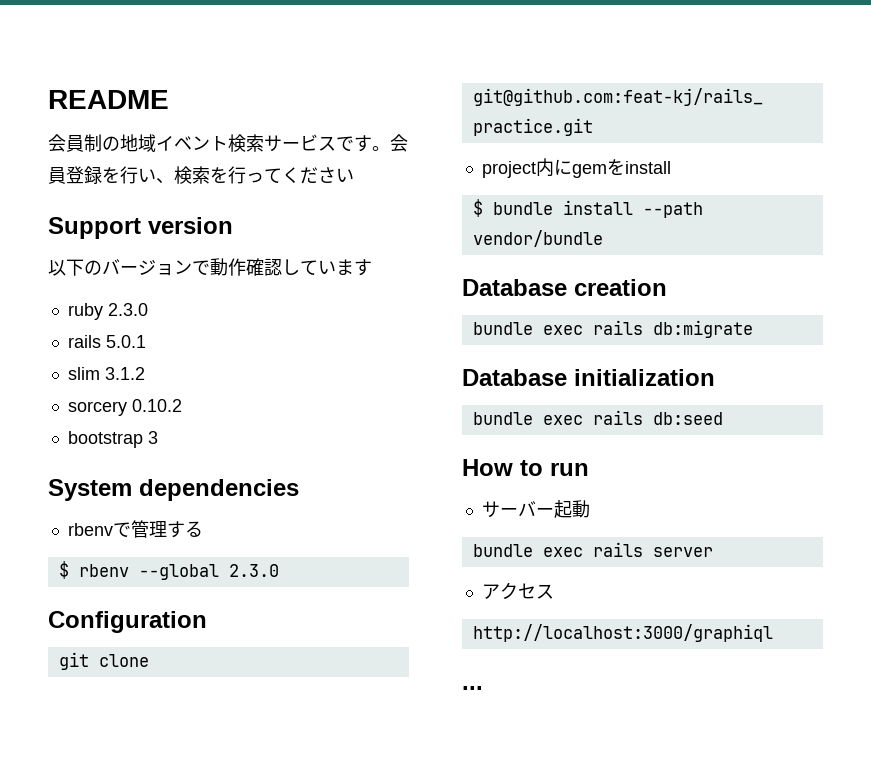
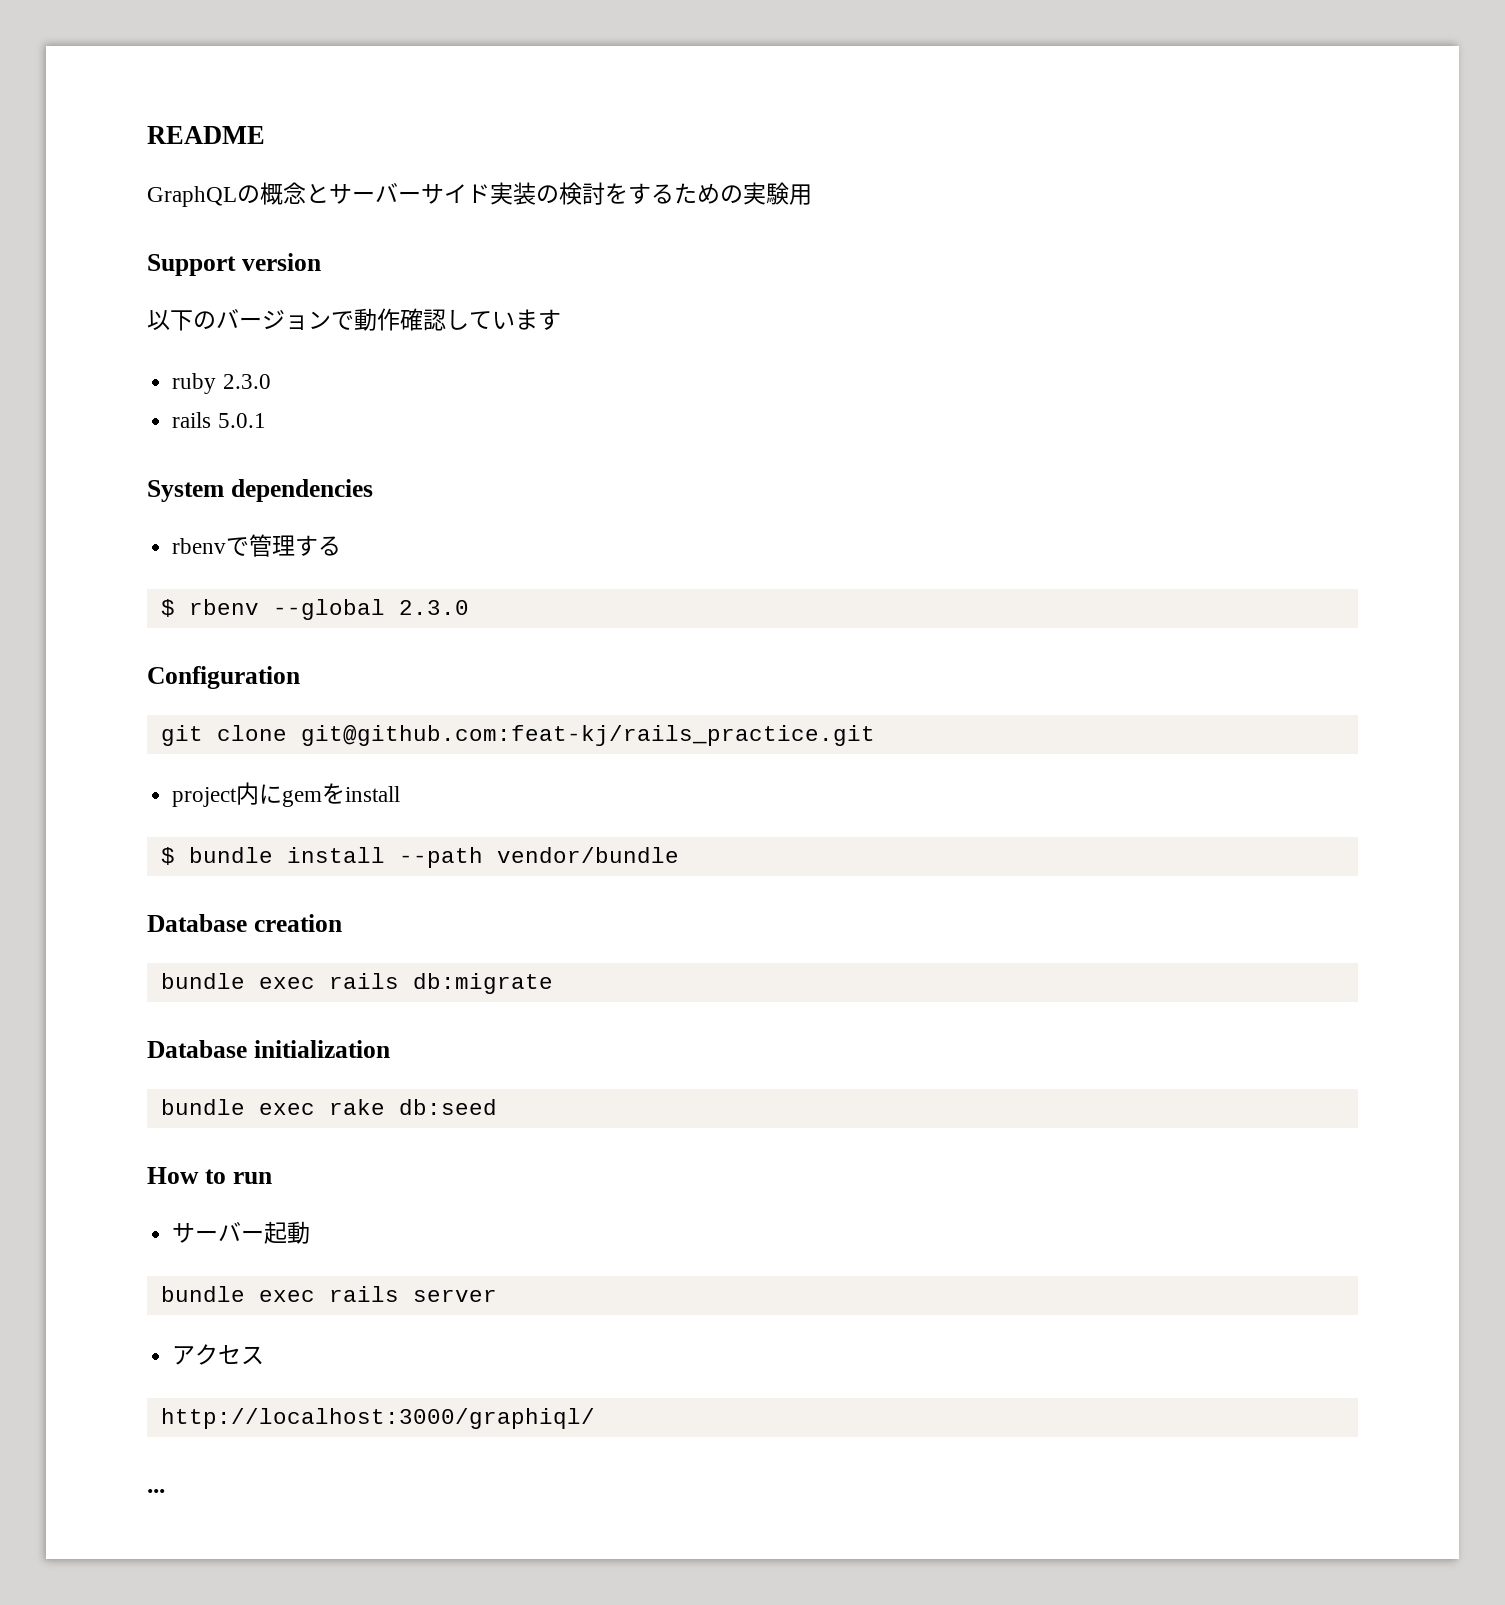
[48,134,408,152] [48,166,354,184] 会員制の地域イベント検索サービスです。会員登録を行い、検索を行ってください -> [147,182,812,207] GraphQLの概念とサーバーサイド実装の検討をするための実験用
[67,367,145,380] [67,399,182,416] [67,431,158,448] // slim 3.1.2 // sorcery 0.10.2 // bootstrap 3 -> (266, 420) none
[592,410,643,425] rails -> [328,1099,385,1115] rake
[472,624,773,642] http://localhost:3000/graphiql -> [160,1408,595,1429] http://localhost:3000/graphiql/

